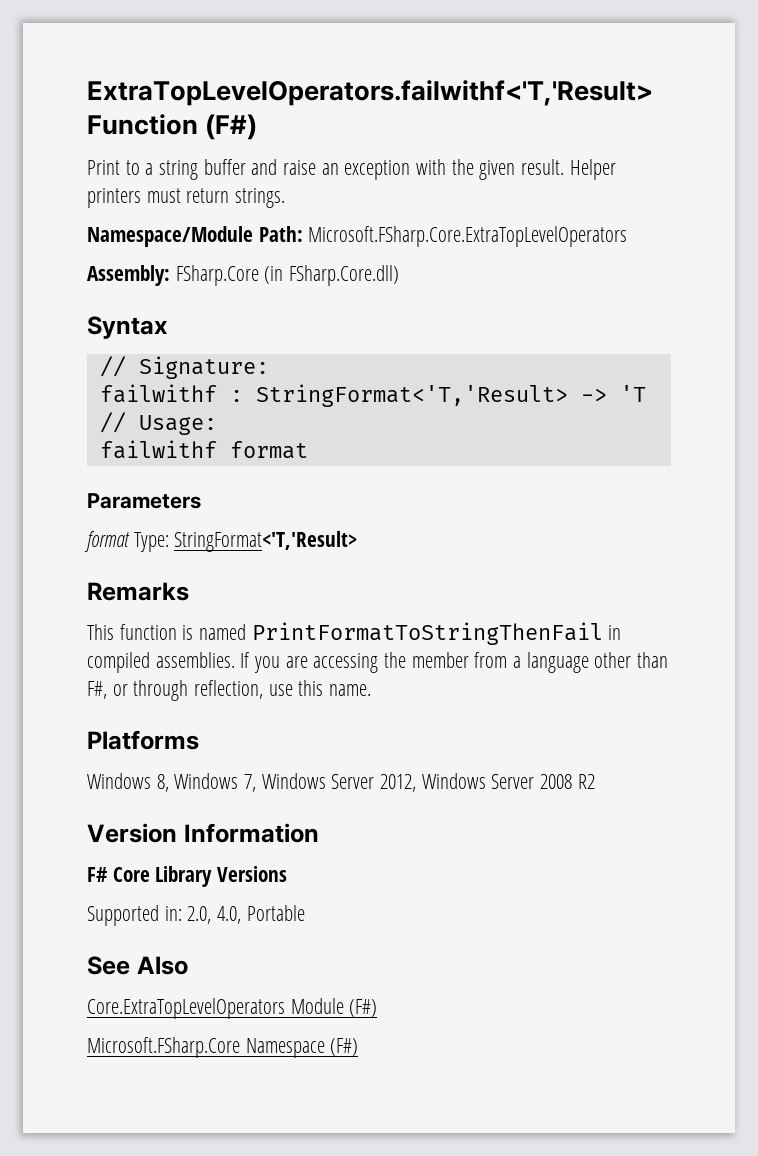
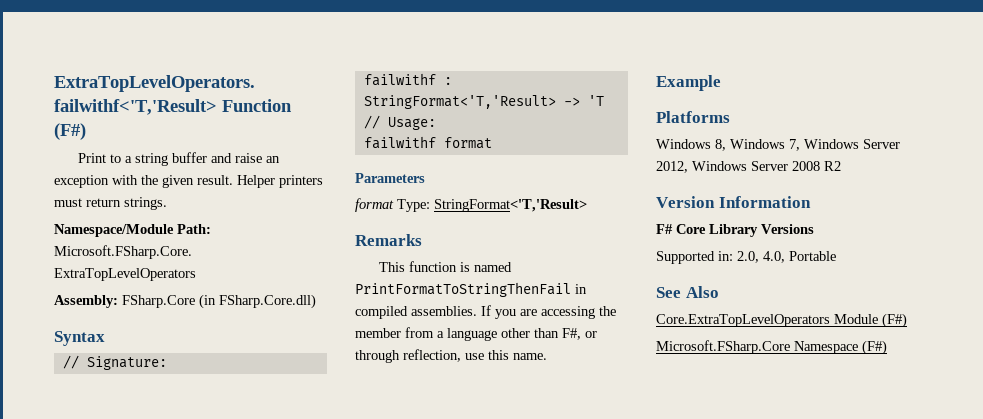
(372, 690) none -> [656,75,721,91] // Example

